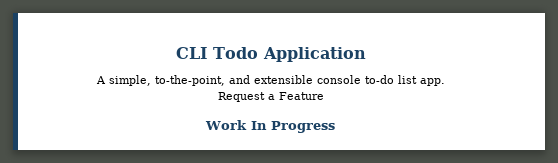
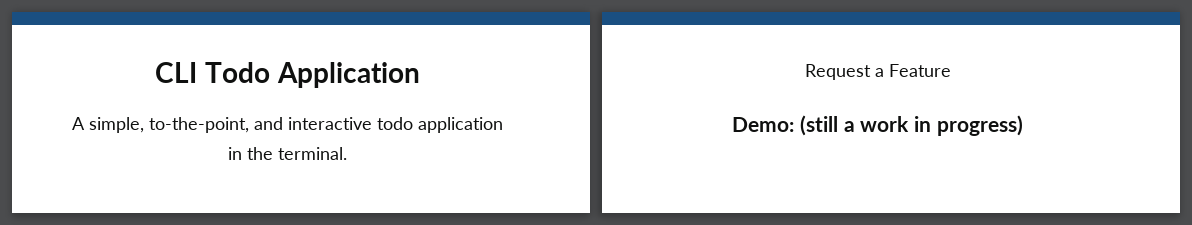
[253,75,445,86] [217,92,324,102] [205,120,335,133] extensible console to-do list app. // Request a Feature // Work In Progress -> [288,117,503,133] [228,147,347,160] [804,64,951,80] [732,115,1023,136] interactive todo application in the terminal. // Request a Feature // Demo: (still a work in progress)

